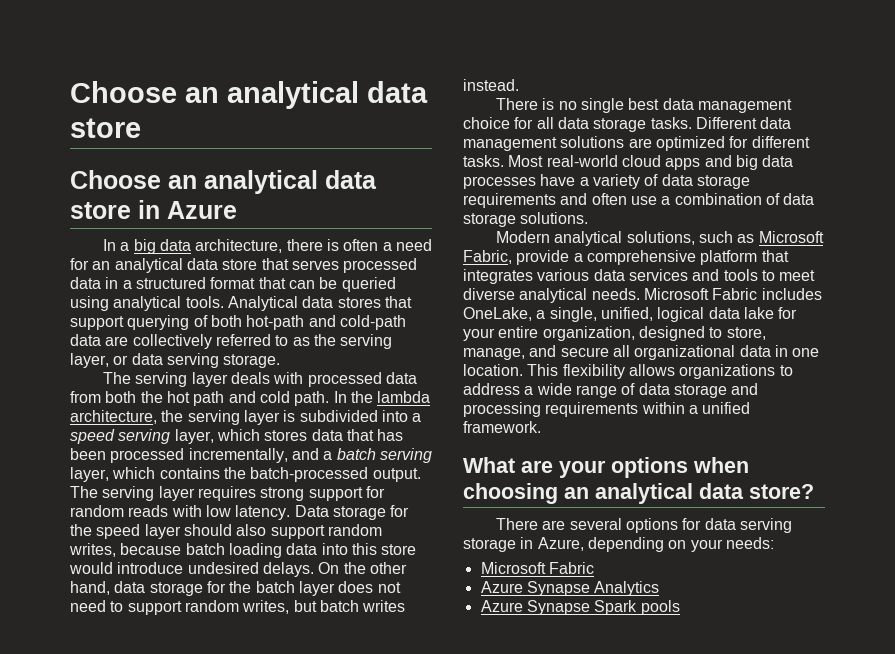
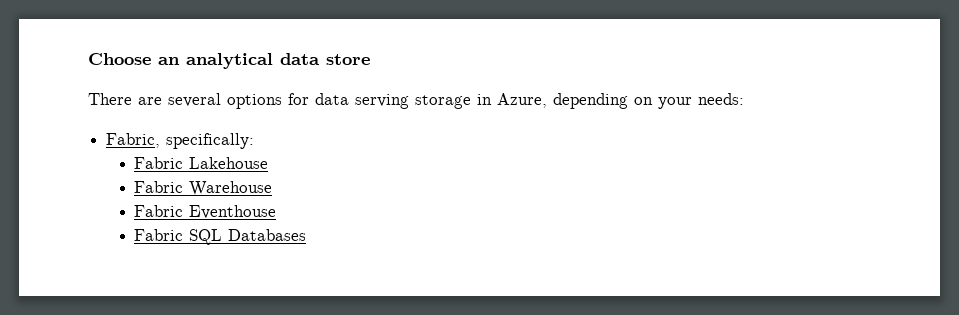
[70,81,428,109] [70,118,141,138] [70,170,377,194] [70,200,237,219] [102,239,432,254] [70,258,418,273] [70,277,396,292] [70,296,412,311] [70,315,406,330] [70,334,393,349] [70,353,281,368] [102,372,417,387] [70,391,431,406] [70,410,422,425] [70,429,404,444] [70,448,432,463] [70,467,421,482] [70,486,385,501] [70,505,410,520] [70,524,382,539] [69,543,417,558] [69,562,407,577] [70,581,401,596] [70,600,406,615] [463,79,519,91] [495,98,792,113] [463,117,792,132] [463,136,810,151] [463,155,794,170] [463,174,750,189] [463,193,815,208] [463,212,589,227] [495,231,824,246] [463,250,789,265] [463,269,816,284] [463,288,822,303] [463,307,798,322] [463,326,766,341] [463,345,820,360] [463,364,793,379] [463,383,759,398] [463,402,751,417] [463,421,541,433] [463,457,749,478] [463,483,814,504] Choose an analytical data store // Choose an analytical data store in Azure // In a big data architecture, there is often a need for an analytical data store that serves processed data in a structured format that can be queried using analytical tools. Analytical data stores that support querying of both hot-path and cold-path data are collectively referred to as the serving layer, or data serving storage. // The serving layer deals with processed data from both the hot path and cold path. In the lambda architecture, the serving layer is subdivided into a speed serving layer, which stores data that has been processed incrementally, and a batch serving layer, which contains the batch-processed output. The serving layer requires strong support for random reads with low latency. Data storage for the speed layer should also support random writes, because batch loading data into this store would introduce undesired delays. On the other hand, data storage for the batch layer does not need to support random writes, but batch writes instead. // There is no single best data management choice for all data storage tasks. Different data management solutions are optimized for different tasks. Most real-world cloud apps and big data processes have a variety of data storage requirements and often use a combination of data storage solutions. // Modern analytical solutions, such as Microsoft Fabric, provide a comprehensive platform that integrates various data services and tools to meet diverse analytical needs. Microsoft Fabric includes OneLake, a single, unified, logical data lake for your entire organization, designed to store, manage, and secure all organizational data in one location. This flexibility allows organizations to address a wide range of data storage and processing requirements within a unified framework. // What are your options when choosing an analytical data store? -> [88,53,370,69] Choose an analytical data store
[480,562,594,574] [480,581,660,596] [480,600,680,615] Microsoft Fabric // Azure Synapse Analytics // Azure Synapse Spark pools -> [106,133,255,149] [134,157,269,169] [134,181,273,196] [134,205,277,219] [134,229,307,245] Fabric, specifically: // Fabric Lakehouse // Fabric Warehouse // Fabric Eventhouse // Fabric SQL Databases

